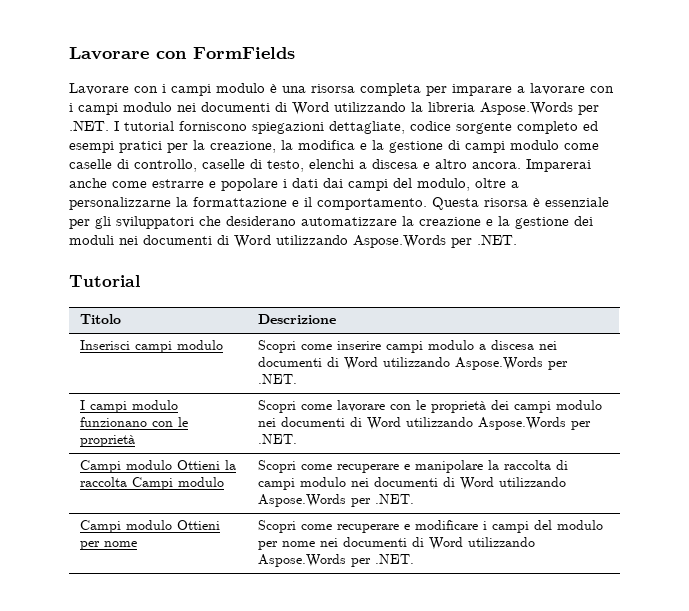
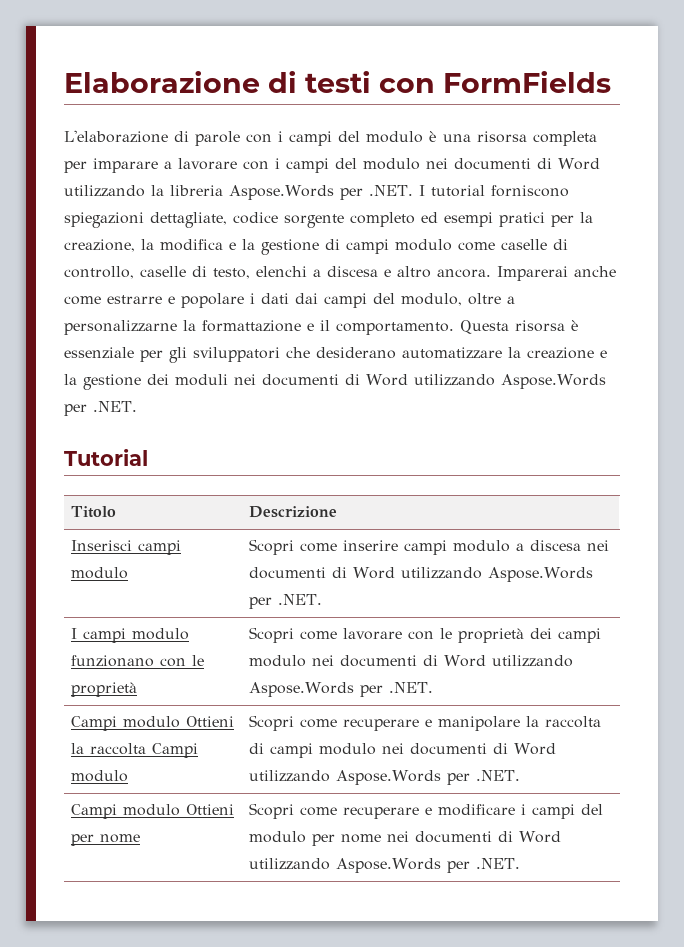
[69,47,149,60] Lavorare -> [64,71,371,93] Elaborazione di testi
[69,83,211,96] Lavorare con i campi -> [64,130,360,146] L'elaborazione di parole con i campi del
(118, 109) none -> [335,158,357,169] del

